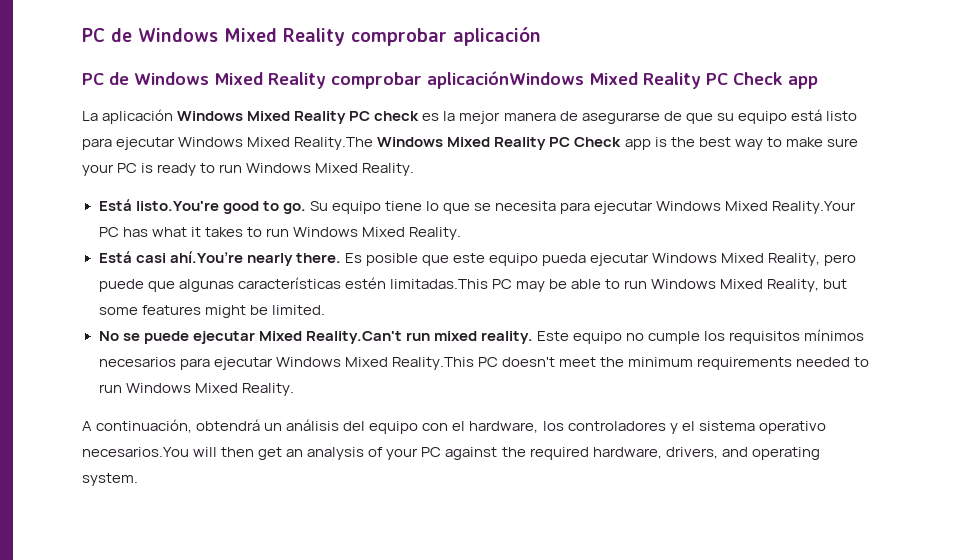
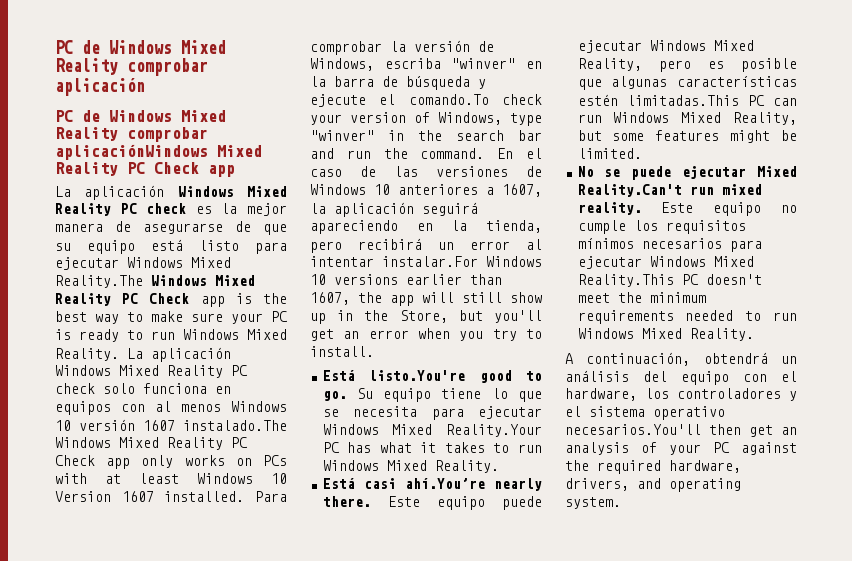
(415, 169) none -> [127,347,231,362] [55,365,248,378] [55,383,231,394] [55,401,287,415] [55,419,287,431] [55,437,248,450] [55,455,287,469] [55,473,287,484] [55,491,287,502] [310,40,494,55] [310,58,542,71] [310,76,486,90] [310,94,542,107] [310,112,542,126] [310,130,542,141] [310,148,542,159] [310,166,542,177] [310,184,542,197] [310,202,478,217] [310,220,542,234] [310,238,542,253] [310,256,542,267] [310,274,502,285] [310,292,542,306] [310,310,542,324] [310,328,542,341] [310,346,374,357] La aplicación Windows Mixed Reality PC check solo funciona en equipos con al menos Windows 10 versión 1607 instalado.The Windows Mixed Reality PC Check app only works on PCs with at least Windows 10 Version 1607 installed. Para comprobar la versión de Windows, escriba "winver" en la barra de búsqueda y ejecute el comando.To check your version of Windows, type "winver" in the search bar and run the command. En el caso de las versiones de Windows 10 anteriores a 1607, la aplicación seguirá apareciendo en la tienda, pero recibirá un error al intentar instalar.For Windows 10 versions earlier than 1607, the app will still show up in the Store, but you'll get an error when you try to install.
[344,253,587,266] Es posible que este equipo pueda -> [387,496,542,510] Este equipo puede
[98,279,144,292] puede -> [707,58,797,72] es posible
[515,279,620,292] may be able to -> [773,98,797,106] can
[82,447,218,457] necesarios.You will -> [565,424,701,435] necesarios.You'll

